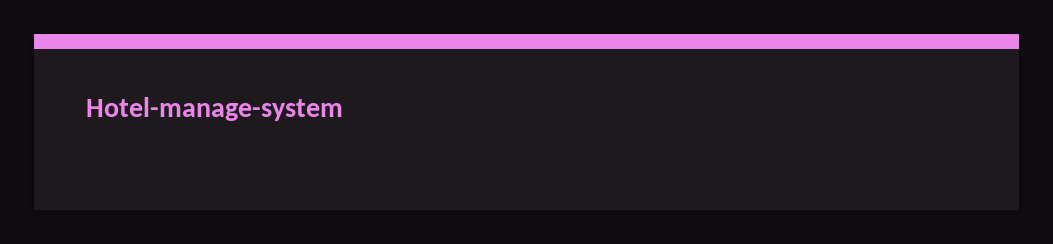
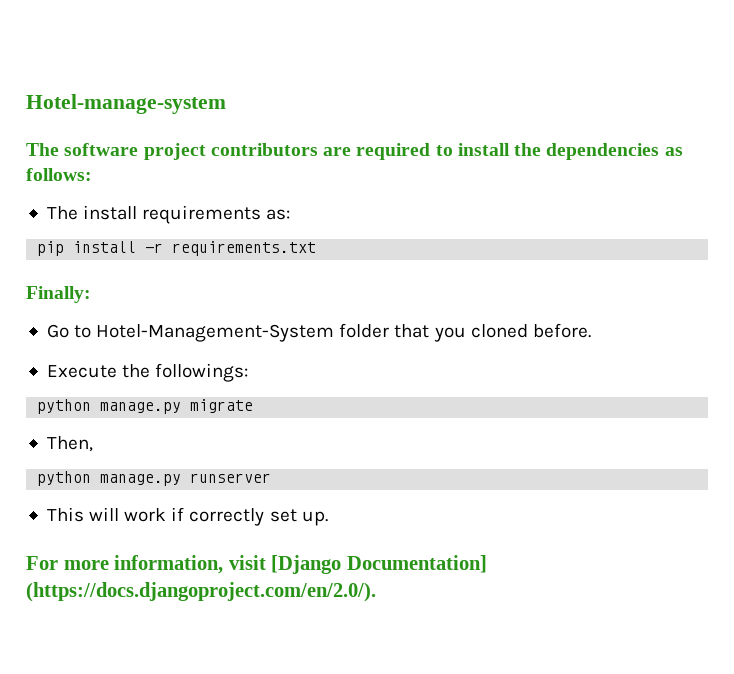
(343, 109) none -> [26,143,683,160] [26,168,92,181] [46,205,291,224] [37,241,317,256] [26,286,91,303] [46,323,591,342] [46,363,249,382] [37,399,254,414] [46,436,93,452] [37,471,272,486] [46,507,328,526] [26,555,487,574] [26,582,376,602] // The software project contributors are required to install the dependencies as follows: // The install requirements as: // pip install -r requirements.txt // Finally: // Go to Hotel-Management-System folder that you cloned before. // Execute the followings: // python manage.py migrate // Then, // python manage.py runserver // This will work if correctly set up. // For more information, visit [Django Documentation] (https://docs.djangoproject.com/en/2.0/).

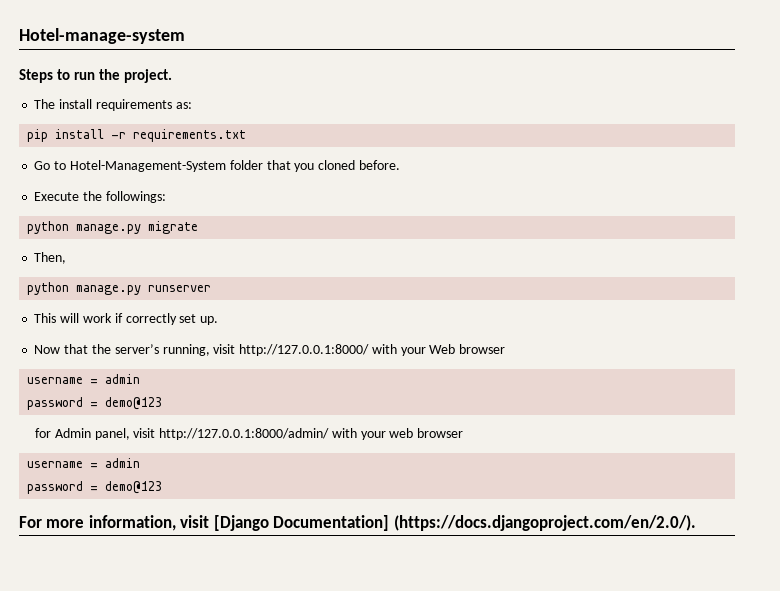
[26,143,683,160] [26,168,92,181] The software project contributors are required to install the dependencies as follows: -> [19,69,173,83] Steps to run the project.
[26,286,91,303] // Finally: -> (247, 135) none
(328, 518) none -> [34,344,506,356] [27,374,141,384] [27,397,163,410] [34,428,464,440] [27,458,141,468] [27,481,163,494] // Now that the server’s running, visit http://127.0.0.1:8000/ with your Web browser // username = admin // password = demo@123 // for Admin panel, visit http://127.0.0.1:8000/admin/ with your web browser // username = admin // password = demo@123

